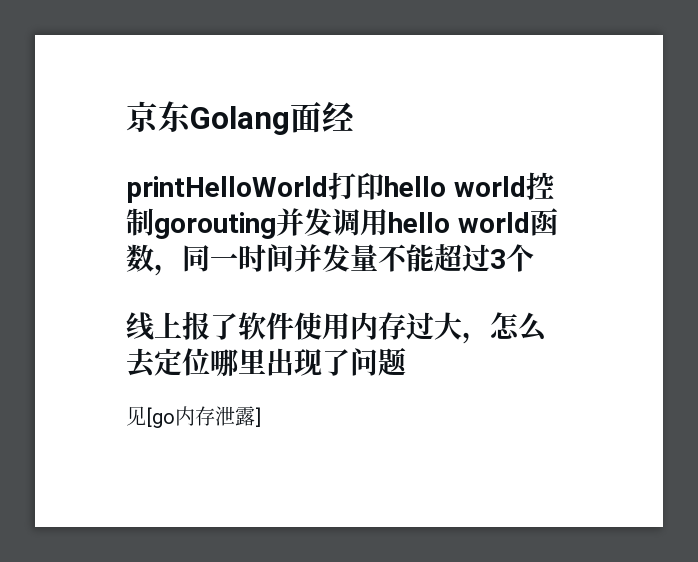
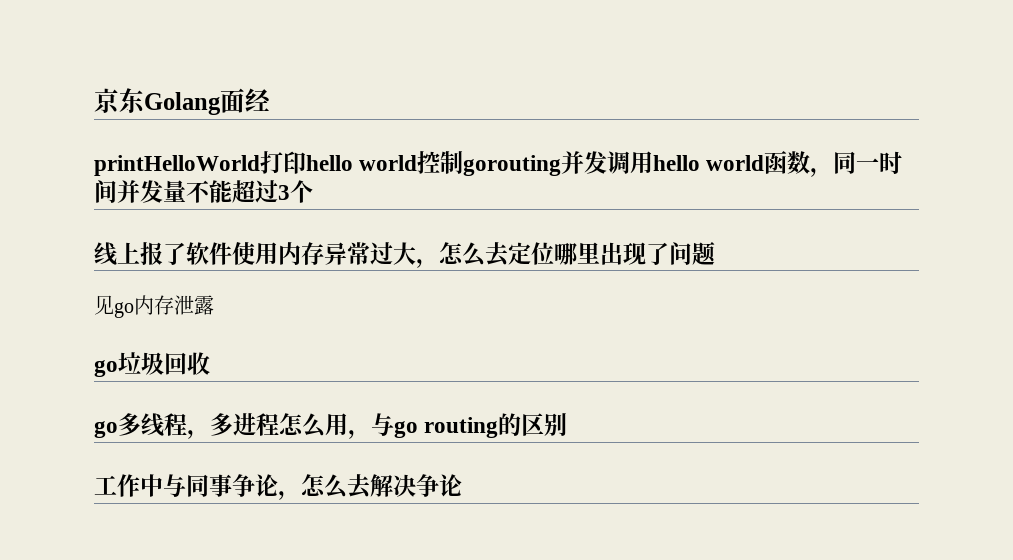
(406, 326) none -> [324,242,370,265] 异常
[146,407,175,428] [go -> [114,302,134,318] go
[255,407,261,427] ] -> [94,352,210,377] [94,413,568,439] [94,474,462,500] // go垃圾回收 // go多线程，多进程怎么用，与go routing的区别 // 工作中与同事争论，怎么去解决争论

